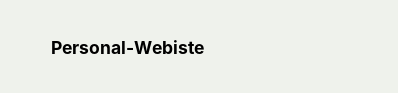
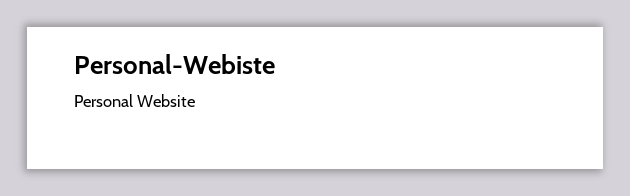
(204, 47) none -> [74,94,196,107] // Personal Website

